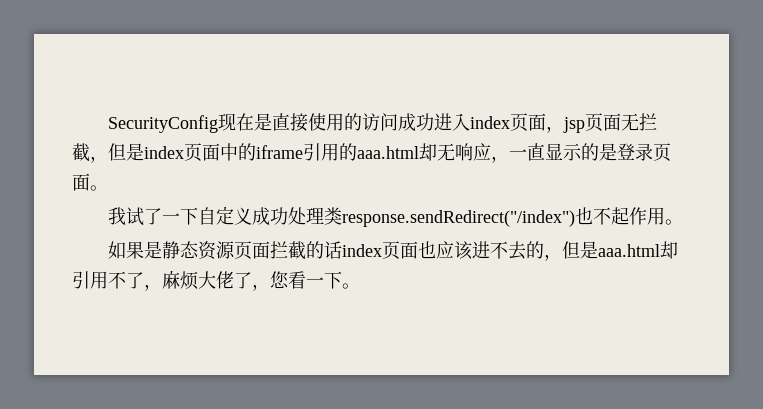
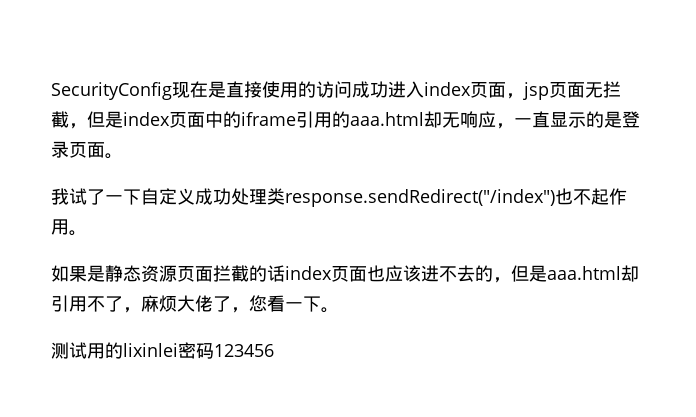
(360, 286) none -> [51,342,274,359] // 测试用的lixinlei密码123456

